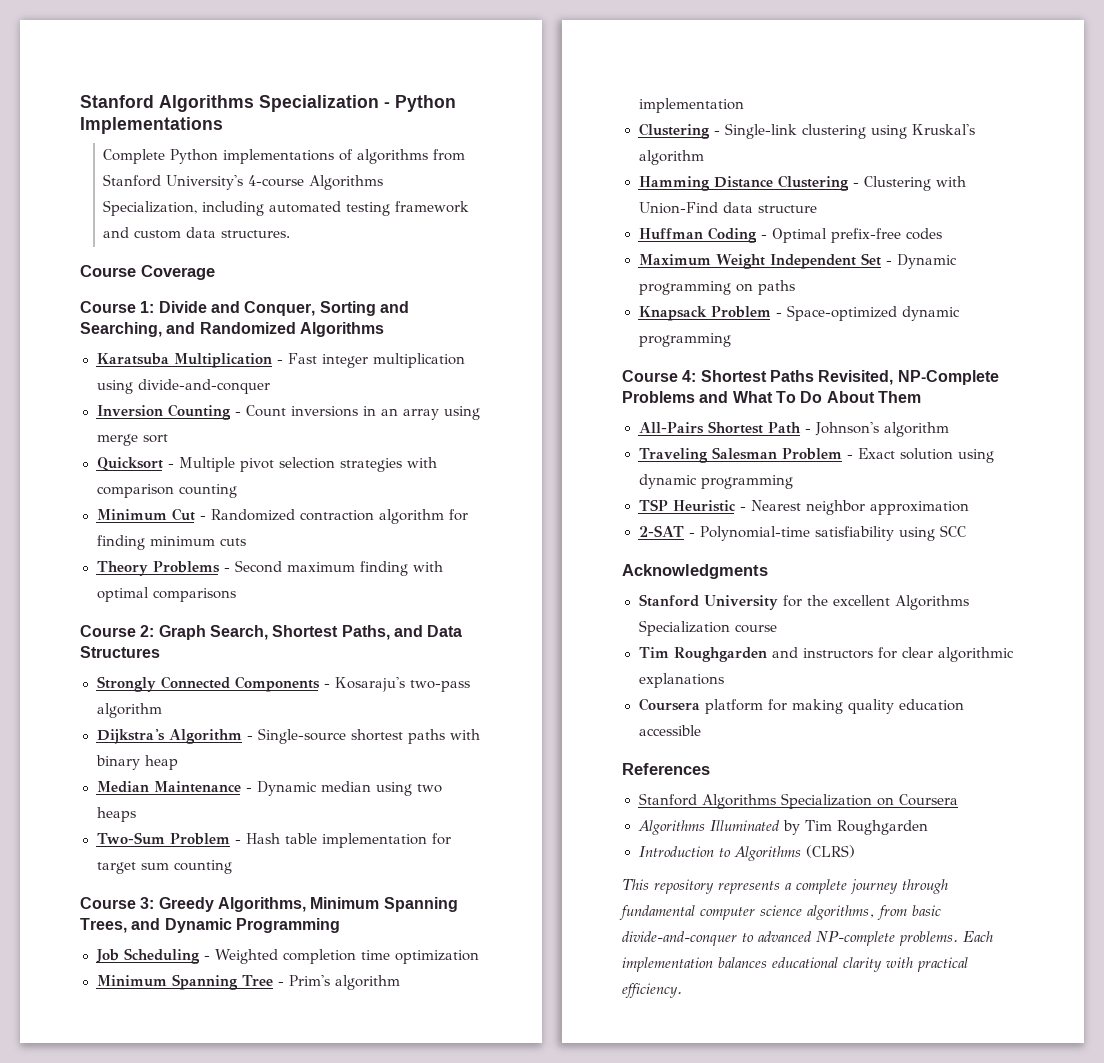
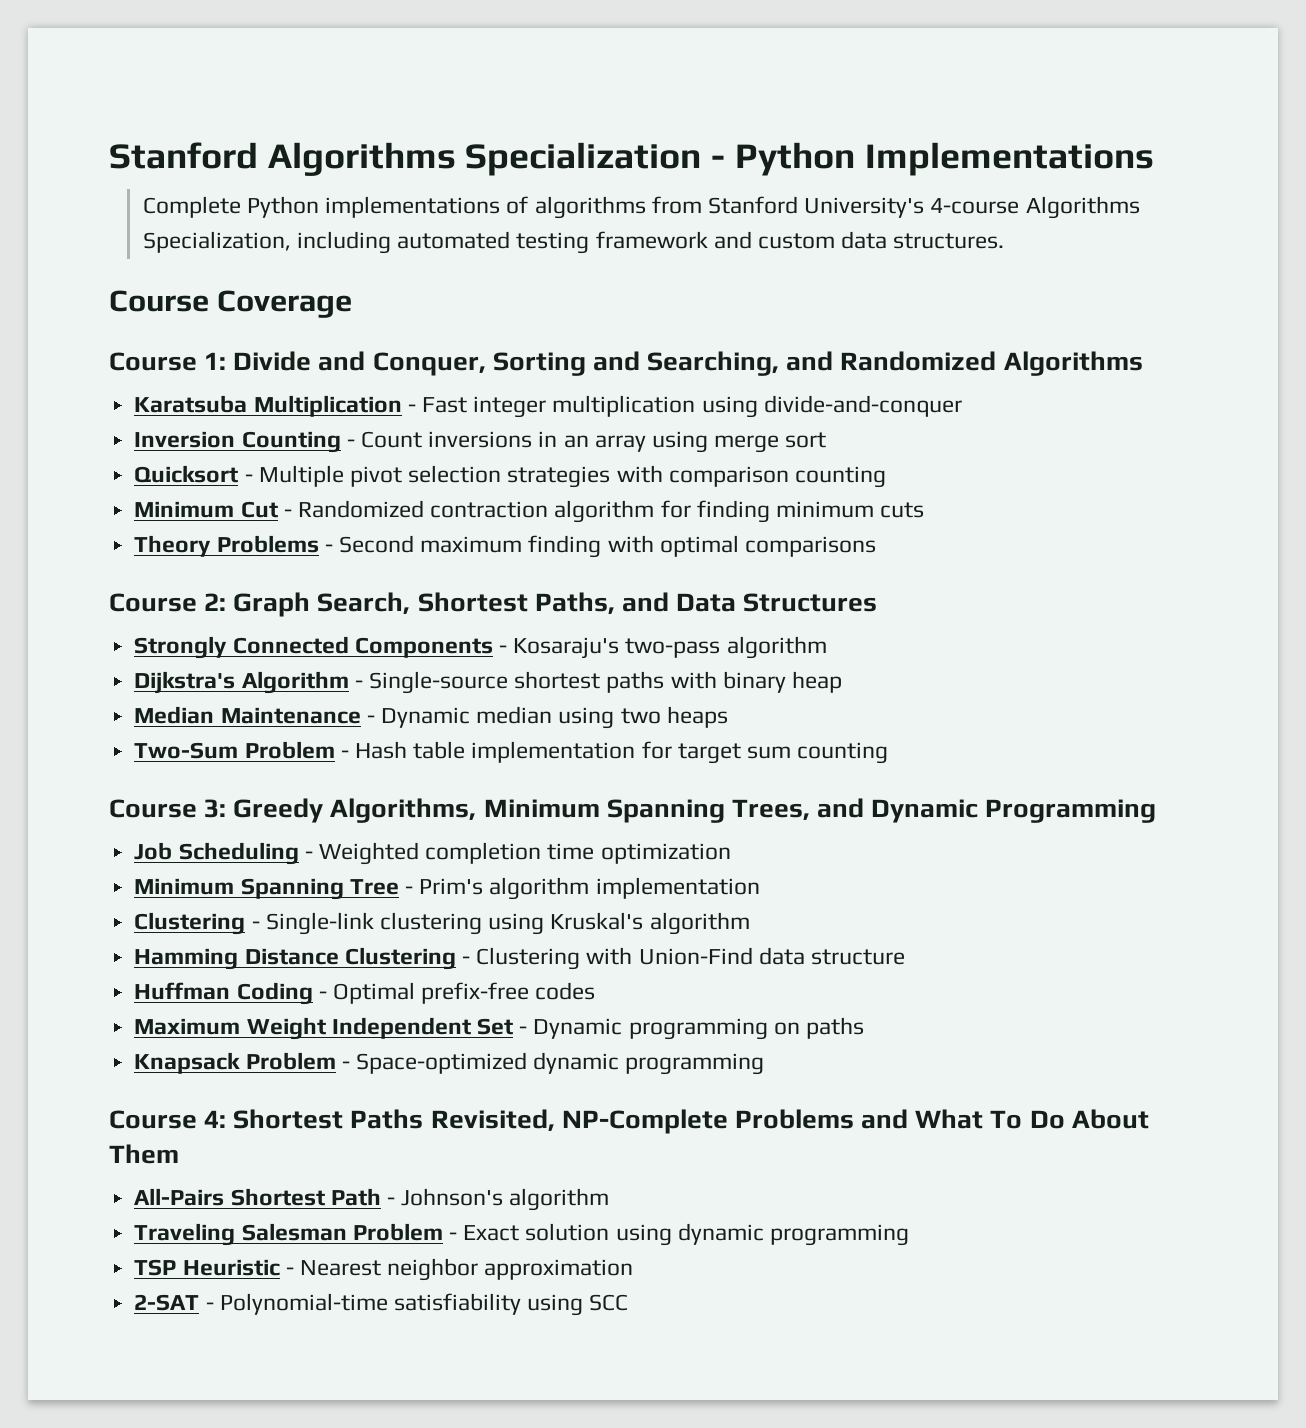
[622,564,768,579] [638,594,969,610] [638,620,777,636] [638,647,1014,662] [638,673,724,688] [638,698,964,714] [638,725,701,736] [622,763,710,775] [638,793,958,809] [637,820,928,835] [638,845,855,861] [622,879,948,894] [619,905,941,920] [622,931,993,946] [622,957,968,972] [622,983,682,998] // Acknowledgments // Stanford University for the excellent Algorithms Specialization course // Tim Roughgarden and instructors for clear algorithmic explanations // Coursera platform for making quality education accessible // References // Stanford Algorithms Specialization on Coursera // Algorithms Illuminated by Tim Roughgarden // Introduction to Algorithms (CLRS) // This repository represents a complete journey through fundamental computer science algorithms, from basic divide-and-conquer to advanced NP-complete problems. Each implementation balances educational clarity with practical efficiency. -> (629, 1302) none

